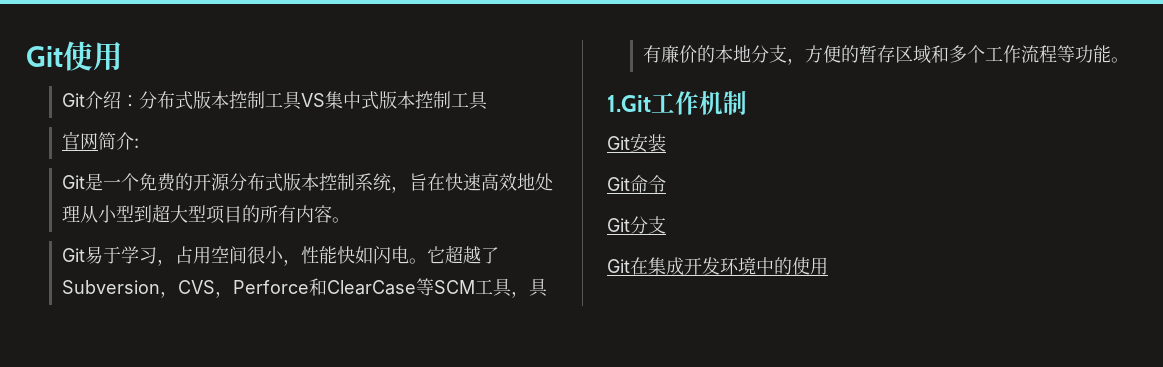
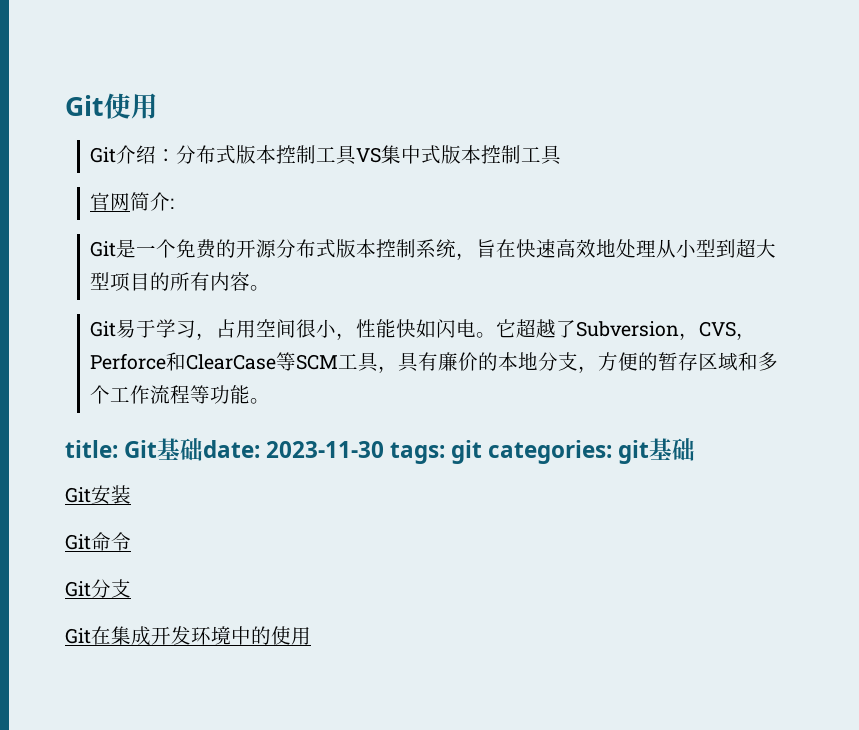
[607,91,747,115] 1.Git工作机制 -> [65,438,696,464] title: Git基础date: 2023-11-30 tags: git categories: git基础

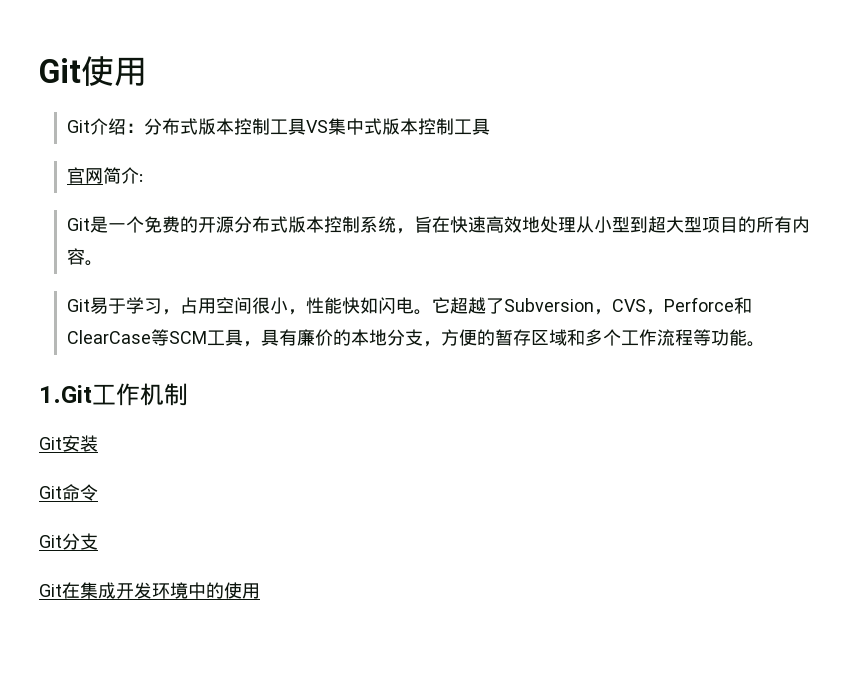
[65,438,696,464] title: Git基础date: 2023-11-30 tags: git categories: git基础 -> [39,383,188,406] 1.Git工作机制

